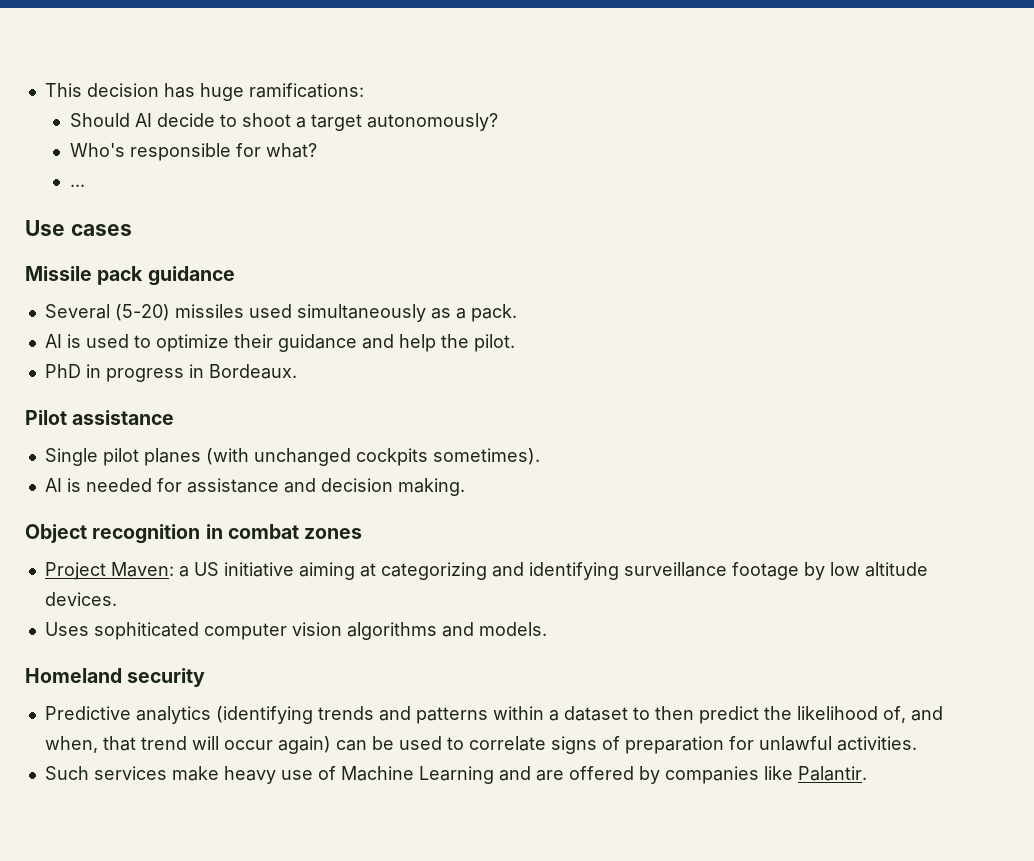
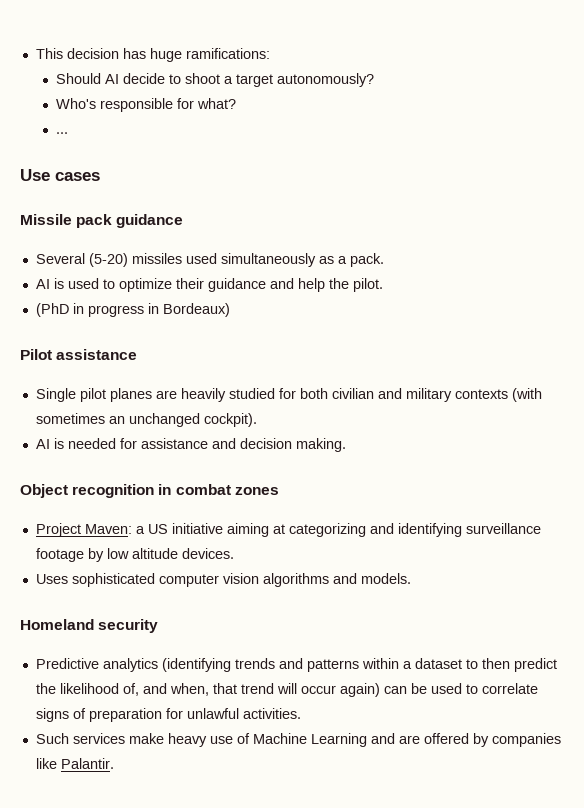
[44,364,81,378] PhD -> [35,303,69,317] (PhD
[208,364,297,379] Bordeaux. -> [162,303,230,317] Bordeaux)
[205,448,540,466] (with unchanged cockpits sometimes). -> [155,388,542,402] [35,413,257,427] are heavily studied for both civilian and military contexts (with sometimes an unchanged cockpit).
[93,622,199,640] sophiticated -> [71,573,155,587] sophisticated

